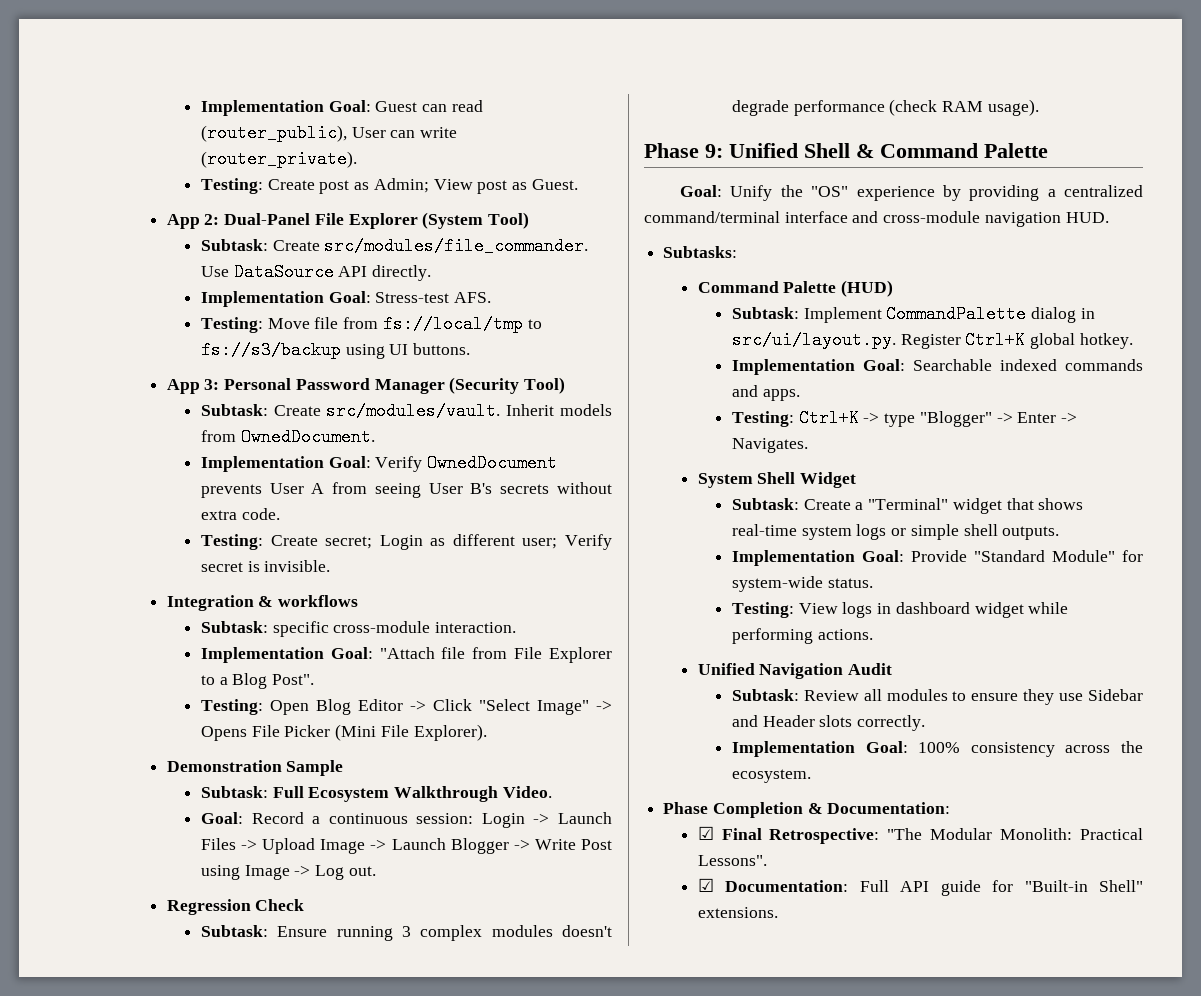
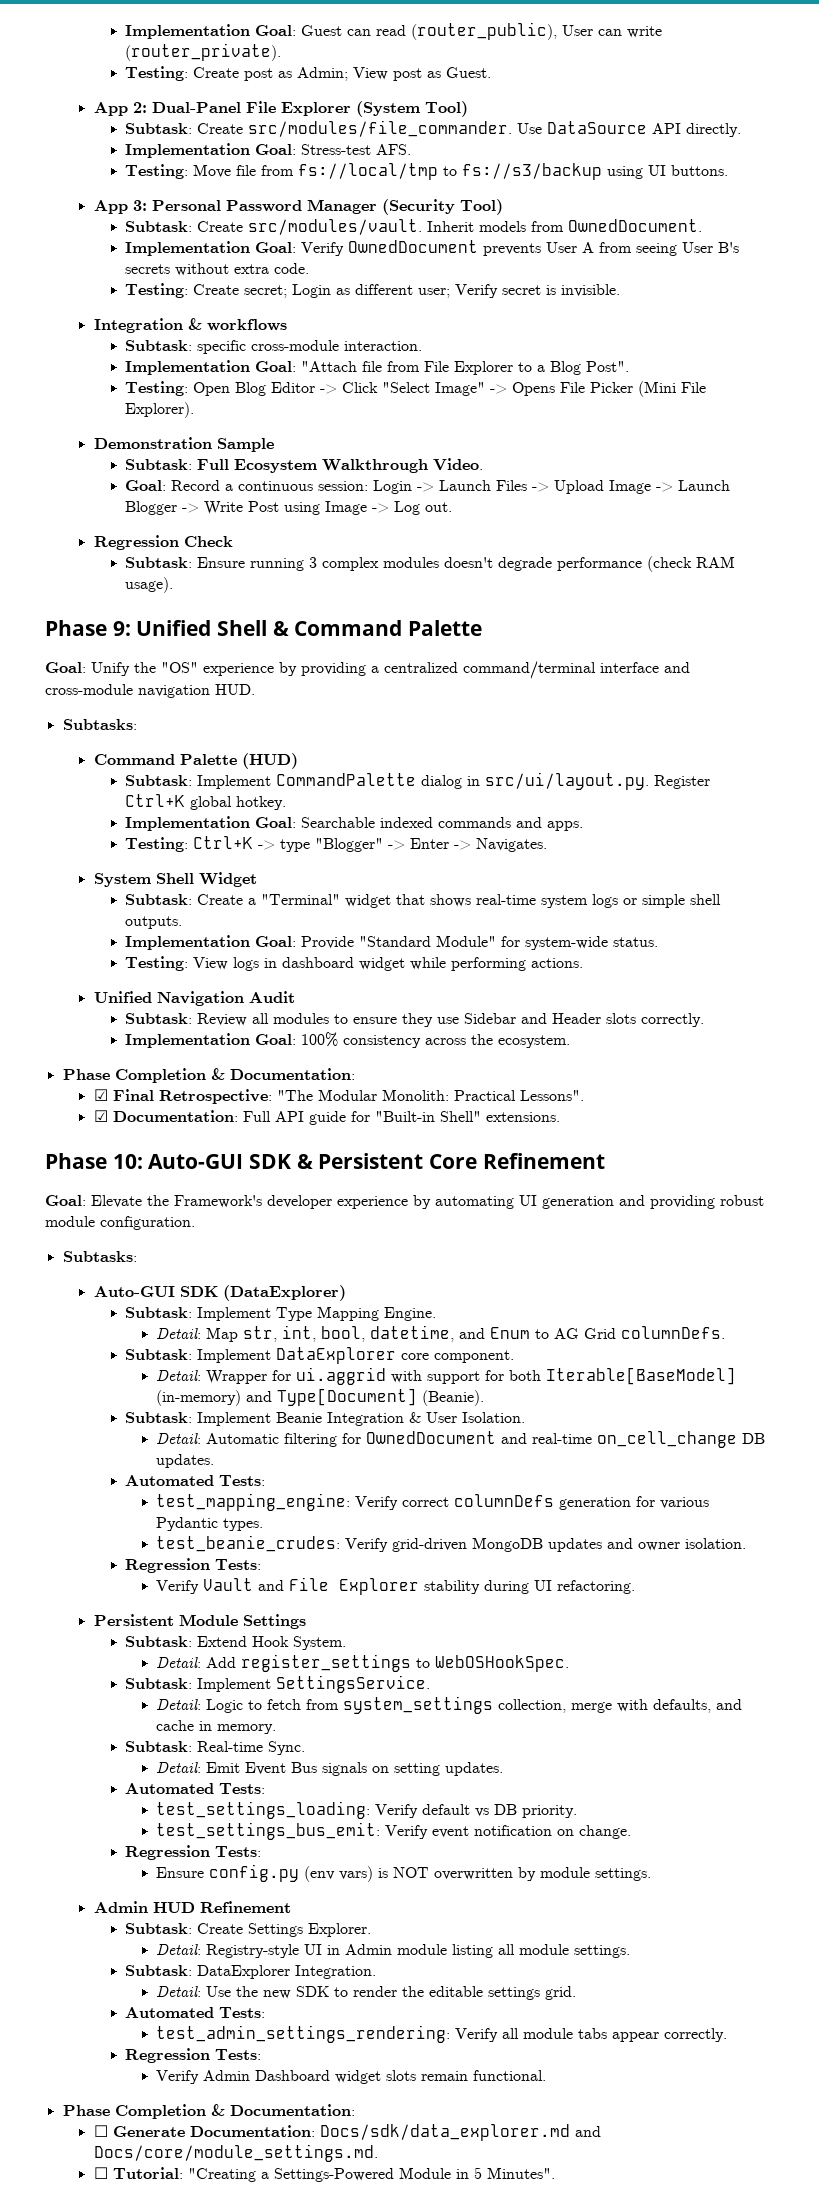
(778, 912) none -> [45,1153,605,1169] [45,1195,764,1209] [45,1216,195,1230] [62,1251,137,1262] [93,1285,346,1301] [124,1306,436,1321] [156,1325,726,1342] [124,1347,514,1364] [156,1367,737,1385] [156,1388,485,1406] [124,1412,525,1426] [156,1431,766,1448] [156,1454,215,1468] [124,1475,265,1486] [156,1493,710,1511] [156,1517,264,1531] [156,1535,747,1552] [124,1558,261,1573] [156,1577,636,1595] [93,1614,306,1629] [124,1636,346,1650] [156,1654,570,1672] [124,1675,430,1693] [156,1696,743,1714] [156,1720,277,1734] [124,1741,305,1755] [156,1762,504,1776] [124,1783,265,1794] [156,1801,578,1819] [156,1822,632,1840] [124,1845,261,1860] [156,1864,652,1882] [93,1901,291,1913] [124,1923,371,1937] [156,1944,631,1958] [124,1965,376,1979] [156,1986,577,2000] [124,2007,265,2018] [156,2025,728,2043] [124,2048,261,2063] [156,2070,547,2084] [62,2104,355,2119] [93,2124,601,2141] [93,2144,378,2162] [93,2167,555,2182] // Phase 10: Auto-GUI SDK & Persistent Core Refinement // Goal: Elevate the Framework's developer experience by automating UI generation and providing robust module configuration. // Subtasks: // Auto-GUI SDK (DataExplorer) // Subtask: Implement Type Mapping Engine. // Detail: Map str, int, bool, datetime, and Enum to AG Grid columnDefs. // Subtask: Implement DataExplorer core component. // Detail: Wrapper for ui.aggrid with support for both Iterable[BaseModel] (in-memory) and Type[Document] (Beanie). // Subtask: Implement Beanie Integration & User Isolation. // Detail: Automatic filtering for OwnedDocument and real-time on_cell_change DB updates. // Automated Tests: // test_mapping_engine: Verify correct columnDefs generation for various Pydantic types. // test_beanie_crudes: Verify grid-driven MongoDB updates and owner isolation. // Regression Tests: // Verify Vault and File Explorer stability during UI refactoring. // Persistent Module Settings // Subtask: Extend Hook System. // Detail: Add register_settings to WebOSHookSpec. // Subtask: Implement SettingsService. // Detail: Logic to fetch from system_settings collection, merge with defaults, and cache in memory. // Subtask: Real-time Sync. // Detail: Emit Event Bus signals on setting updates. // Automated Tests: // test_settings_loading: Verify default vs DB priority. // test_settings_bus_emit: Verify event notification on change. // Regression Tests: // Ensure config.py (env vars) is NOT overwritten by module settings. // Admin HUD Refinement // Subtask: Create Settings Explorer. // Detail: Registry-style UI in Admin module listing all module settings. // Subtask: DataExplorer Integration. // Detail: Use the new SDK to render the editable settings grid. // Automated Tests: // test_admin_settings_rendering: Verify all module tabs appear correctly. // Regression Tests: // Verify Admin Dashboard widget slots remain functional. // Phase Completion & Documentation: // ☐ Generate Documentation: Docs/sdk/data_explorer.md and Docs/core/module_settings.md. // ☐ Tutorial: "Creating a Settings-Powered Module in 5 Minutes".

